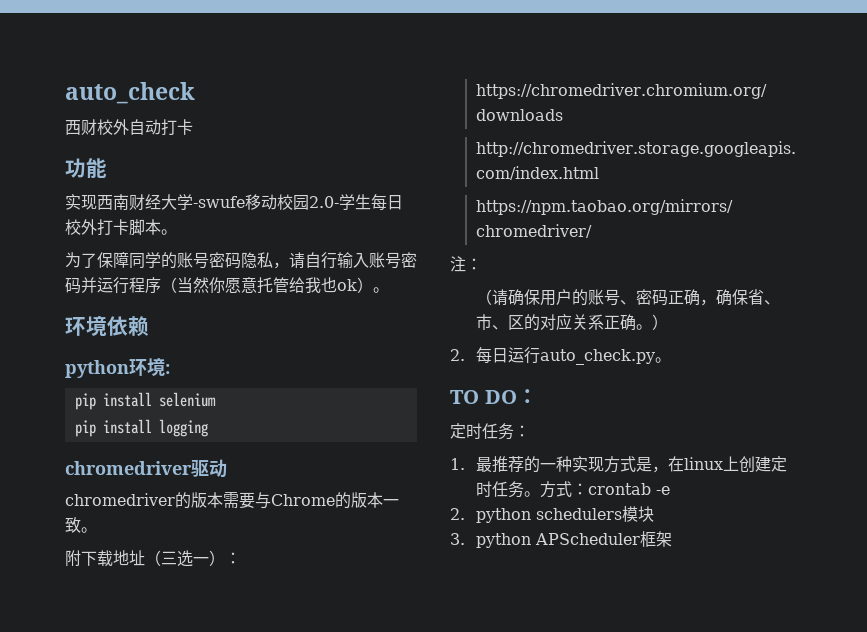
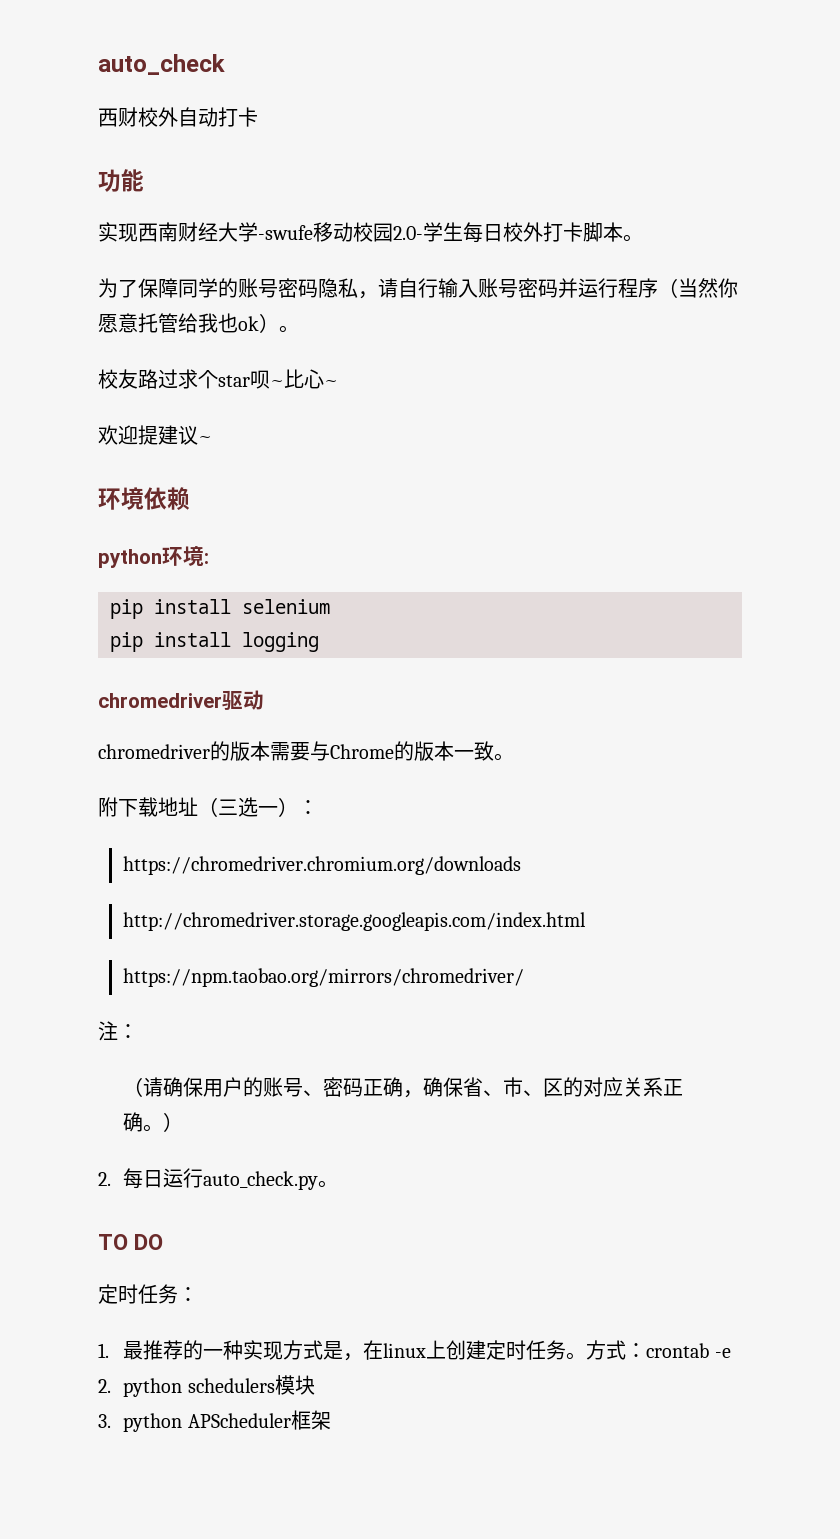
(389, 290) none -> [98,369,338,389] [98,425,212,445] // 校友路过求个star呗~比心~ // 欢迎提建议~
[516,389,538,404] ： -> (164, 1242) none

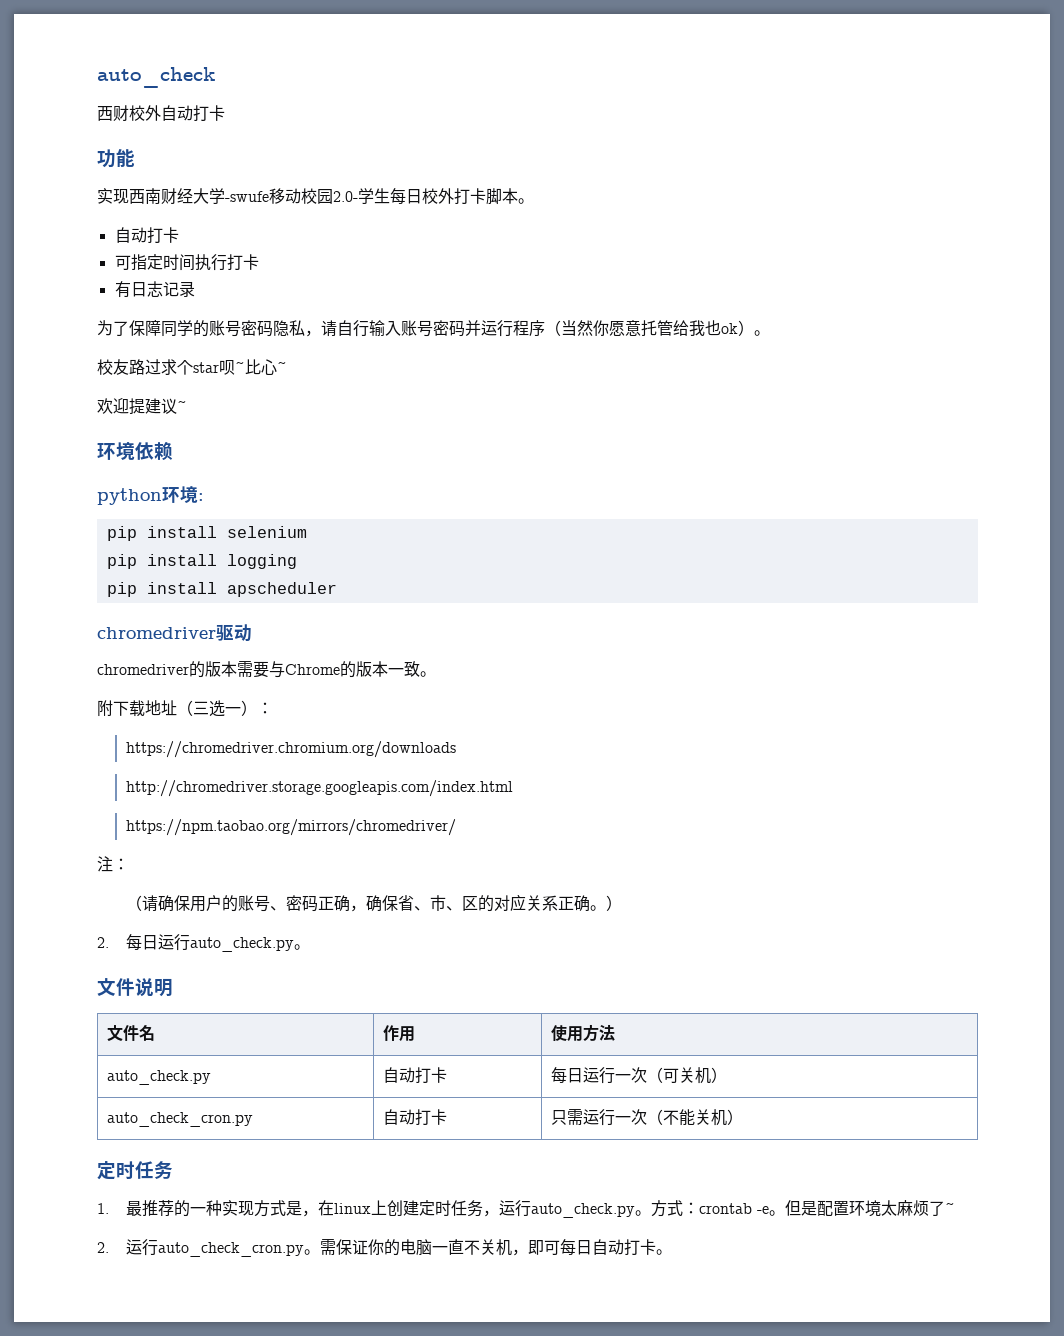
(643, 238) none -> [114,227,179,243] [114,254,259,271] [114,281,195,298] // 自动打卡 // 可指定时间执行打卡 // 有日志记录
(319, 642) none -> [106,582,337,597] // pip install apscheduler
[98,1234,164,1250] [98,1284,198,1304] TO DO // 定时任务： -> [97,978,173,997] [107,1025,156,1042] [383,1025,416,1042] [551,1024,616,1042] [107,1070,212,1085] [383,1067,448,1083] [551,1067,728,1084] [107,1112,254,1127] [383,1109,448,1125] [551,1109,744,1126] [97,1161,173,1180] 文件说明 // 文件名 | 作用 | 使用方法 // auto_check.py | 自动打卡 | 每日运行一次（可关机） // auto_check_cron.py | 自动打卡 | 只需运行一次（不能关机） // 定时任务
(567, 1350) none -> [483,1200,636,1218] ，运行auto_check.py
[98,1375,315,1397] [98,1410,331,1432] // 2. python schedulers模块 // 3. python APScheduler框架 -> [769,1200,956,1217] [97,1239,673,1257] 。但是配置环境太麻烦了~ // 2.运行auto_check_cron.py。需保证你的电脑一直不关机，即可每日自动打卡。

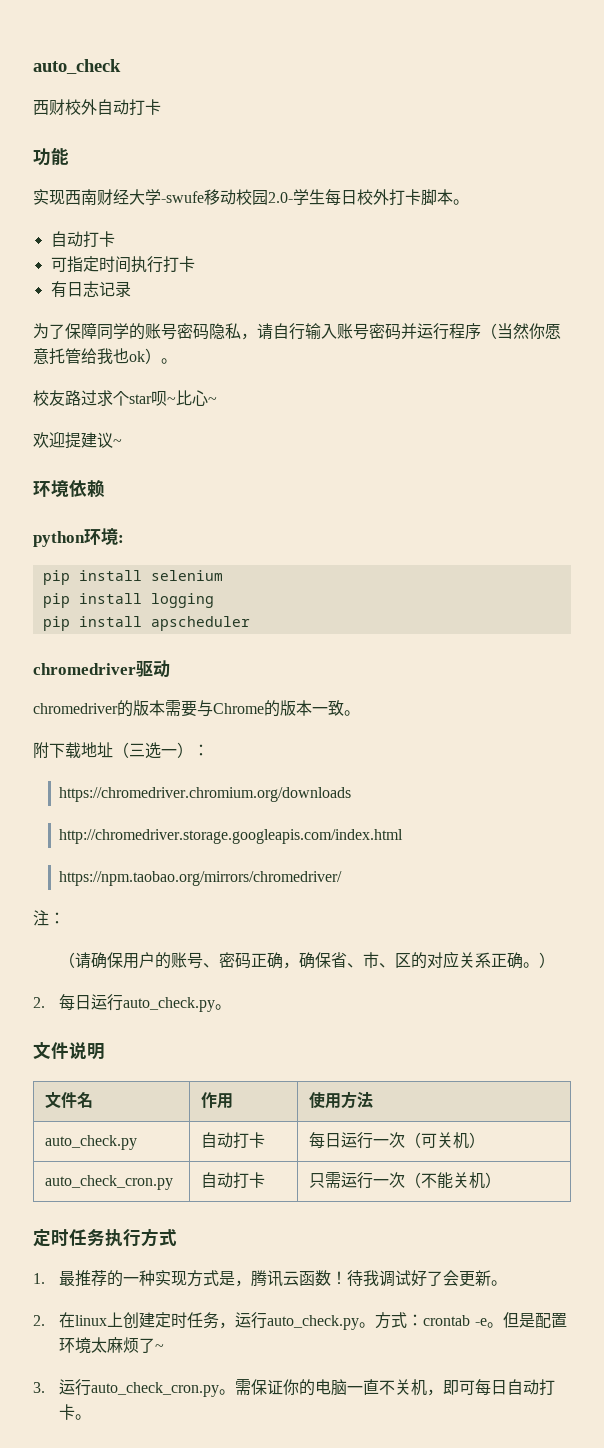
(173, 1170) none -> [105,1228,177,1247] 执行方式
(319, 1213) none -> [251,1270,508,1287] [33,1315,45,1326] 腾讯云函数！待我调试好了会更新。 // 2.
[97,1242,109,1253] 2. -> [33,1382,45,1393] 3.

